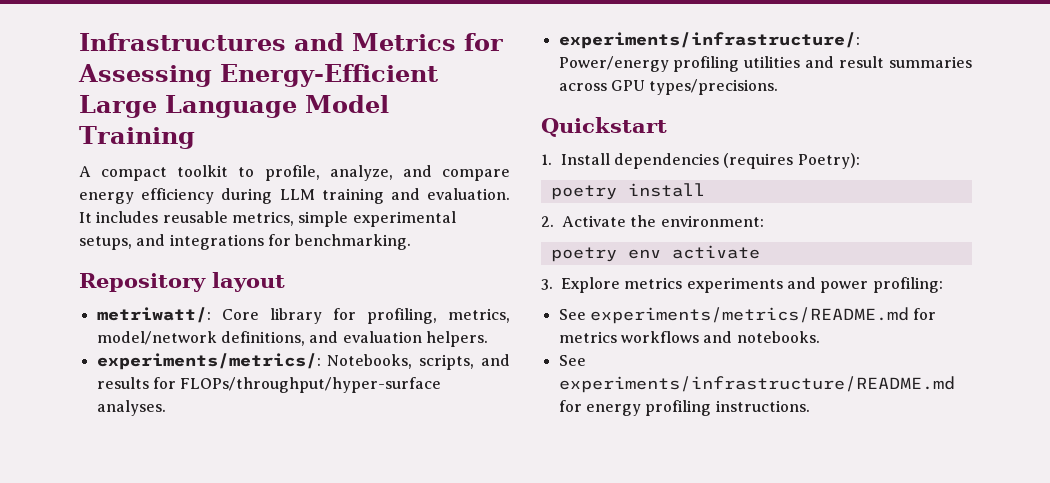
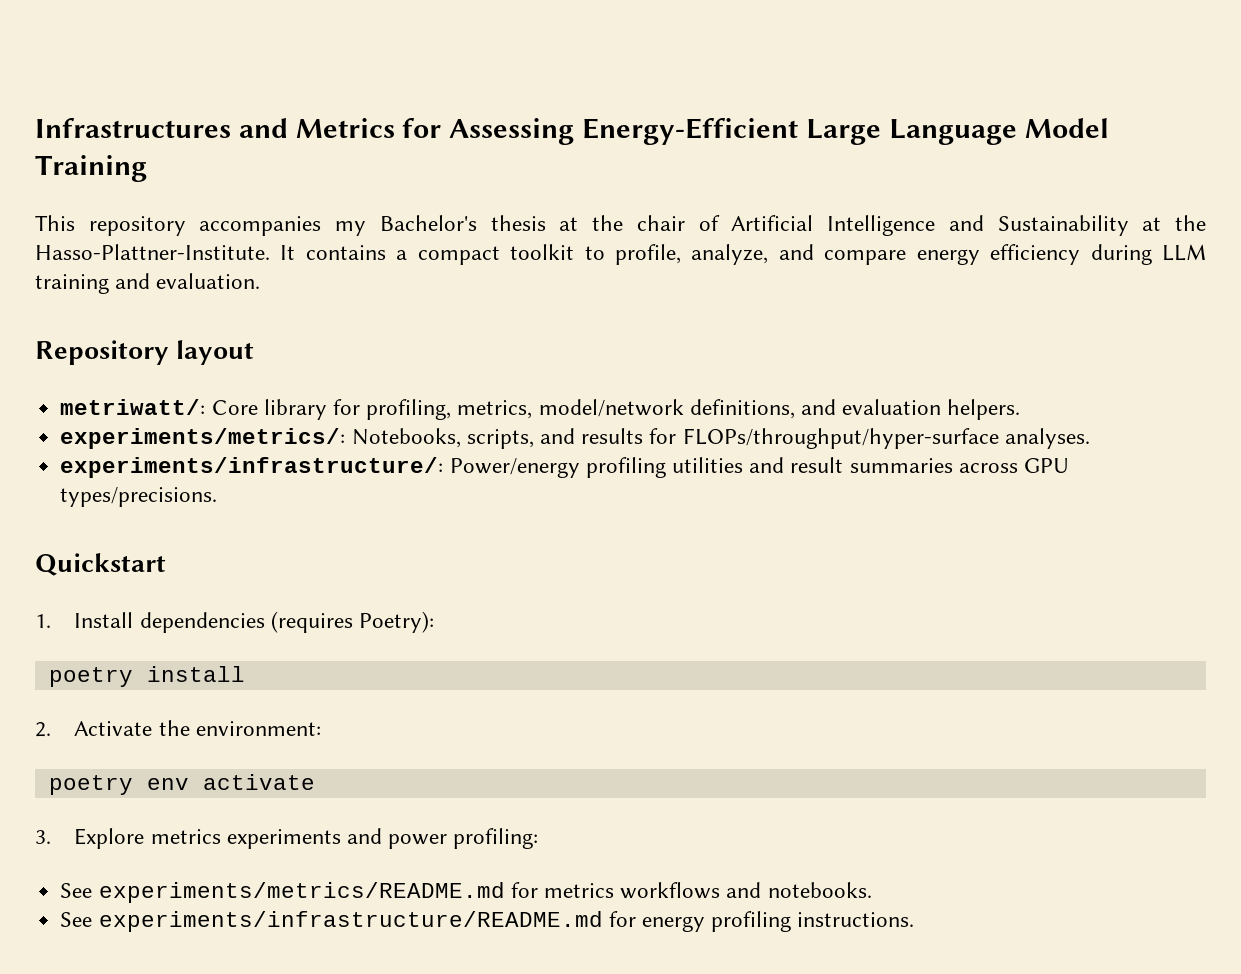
[79,166,91,177] A -> [35,215,1206,236] [35,244,408,260] This repository accompanies my Bachelor's thesis at the chair of Artificial Intelligence and Sustainability at the Hasso-Plattner-Institute. It contains a
[79,211,456,227] [79,234,412,250] It includes reusable metrics, simple experimental setups, and integrations for benchmarking. -> (261, 281) none

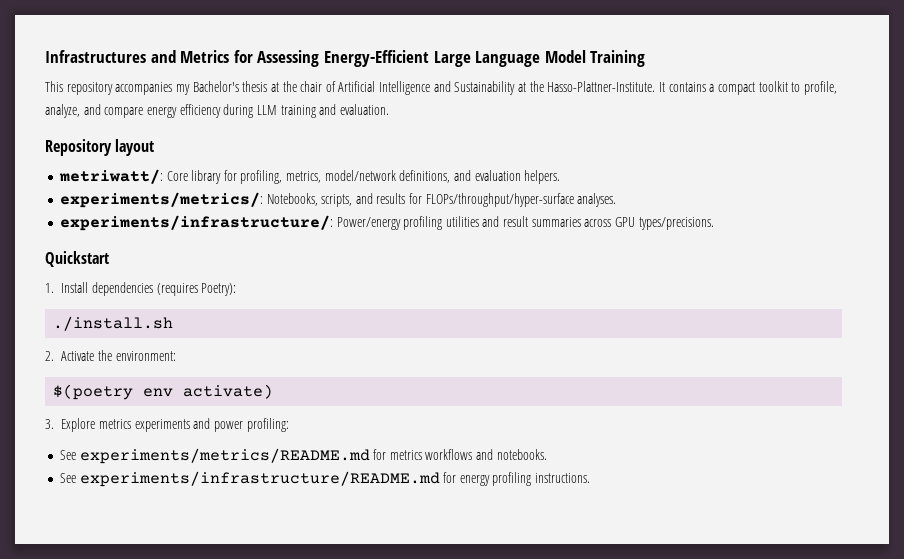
[48,666,245,687] poetry install -> [53,316,174,331] ./install.sh
[48,774,315,795] poetry env activate -> [53,384,274,400] $(poetry env activate)

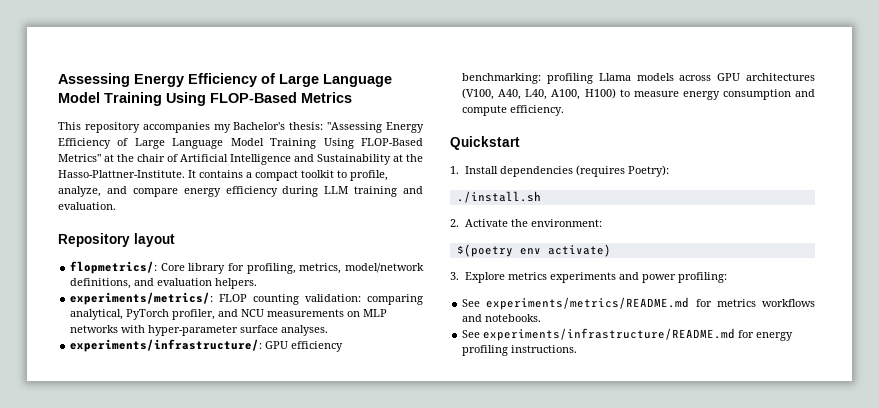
[45,50,646,67] Infrastructures and Metrics for Assessing Energy-Efficient Large Language Model Training -> [58,73,392,87] [58,92,352,106] Assessing Energy Efficiency of Large Language Model Training Using FLOP-Based Metrics
[242,81,268,92] thesis -> [289,122,424,133] [58,138,423,149] [58,154,101,162] thesis: "Assessing Energy Efficiency of Large Language Model Training Using FLOP-Based Metrics"
[58,169,163,184] metriwatt/: -> [70,261,158,274] flopmetrics/:
[266,193,617,207] [59,215,714,231] Notebooks, scripts, and results for FLOPs/throughput/hyper-surface analyses. // experiments/infrastructure/: Power/energy profiling utilities and result summaries across GPU types/precisions. -> [219,294,423,305] [70,309,388,320] [70,325,329,336] [70,339,344,352] [462,73,815,84] [462,88,815,100] [462,105,565,116] FLOP counting validation: comparing analytical, PyTorch profiler, and NCU measurements on MLP networks with hyper-parameter surface analyses. // experiments/infrastructure/: GPU efficiency benchmarking: profiling Llama models across GPU architectures (V100, A40, L40, A100, H100) to measure energy consumption and compute efficiency.

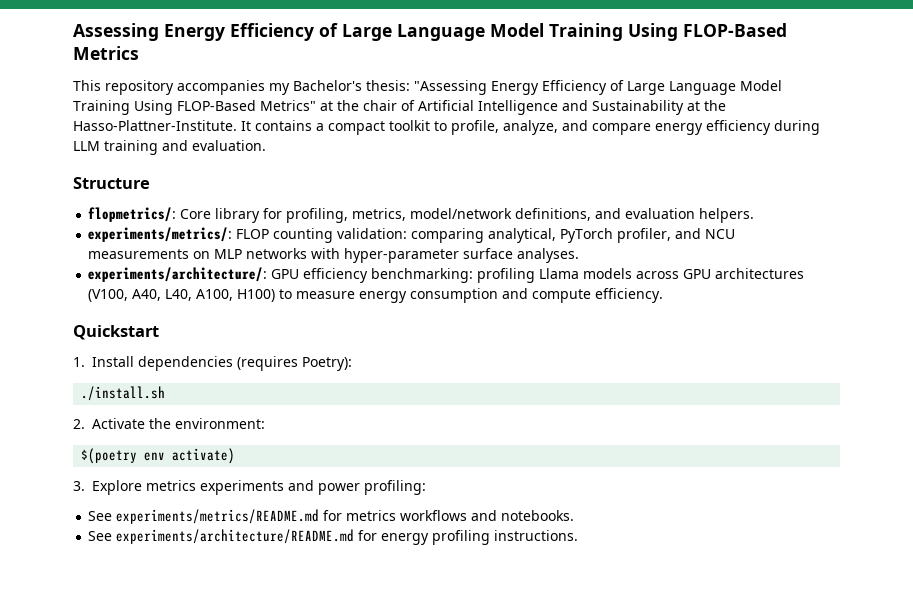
[58,233,175,247] Repository layout -> [73,177,150,189] Structure
[70,339,263,352] experiments/infrastructure/: -> [88,267,268,282] experiments/architecture/:
[483,328,736,341] experiments/infrastructure/README.md -> [116,529,355,544] experiments/architecture/README.md

